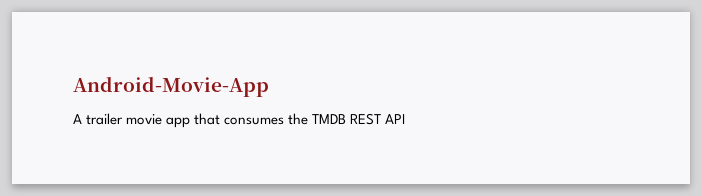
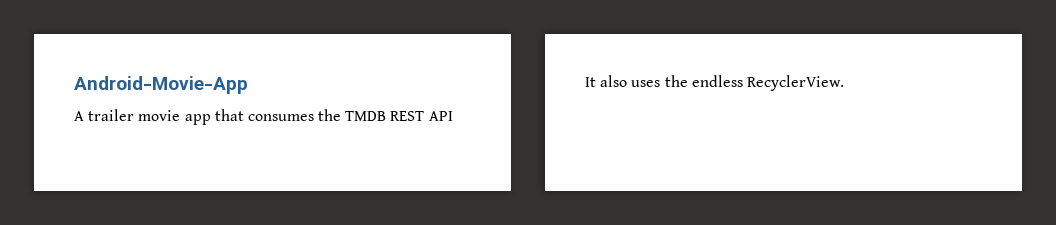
(406, 119) none -> [585,75,844,91] It also uses the endless RecyclerView.

